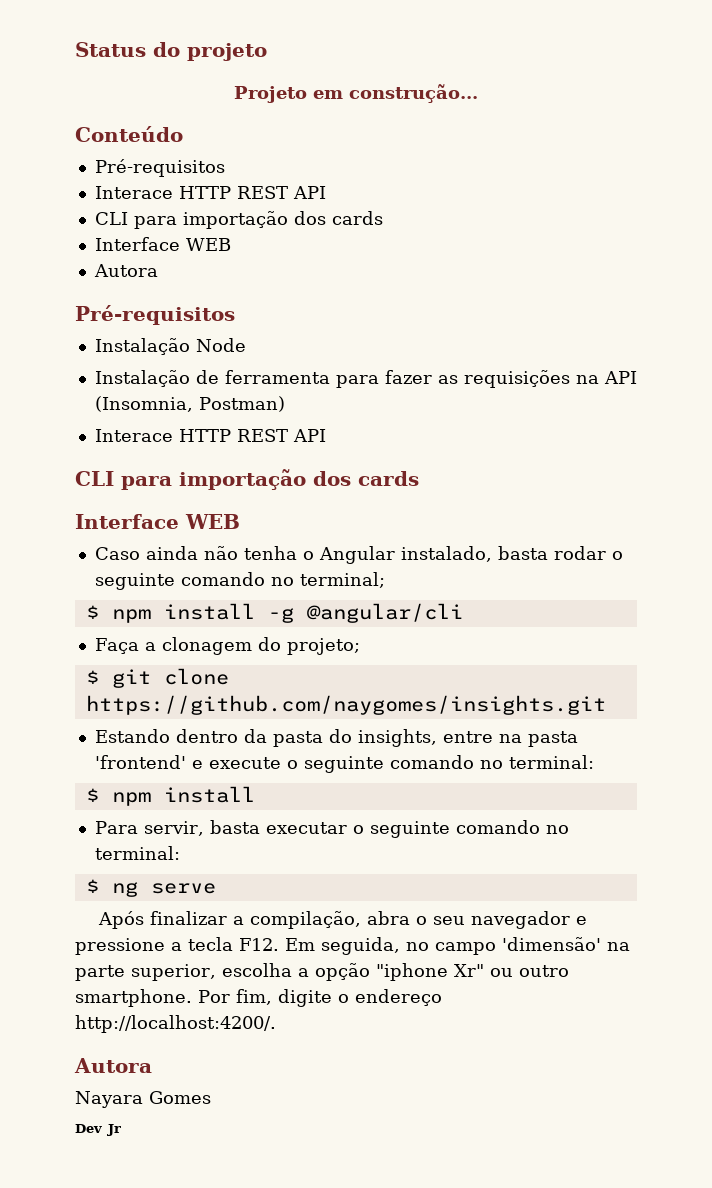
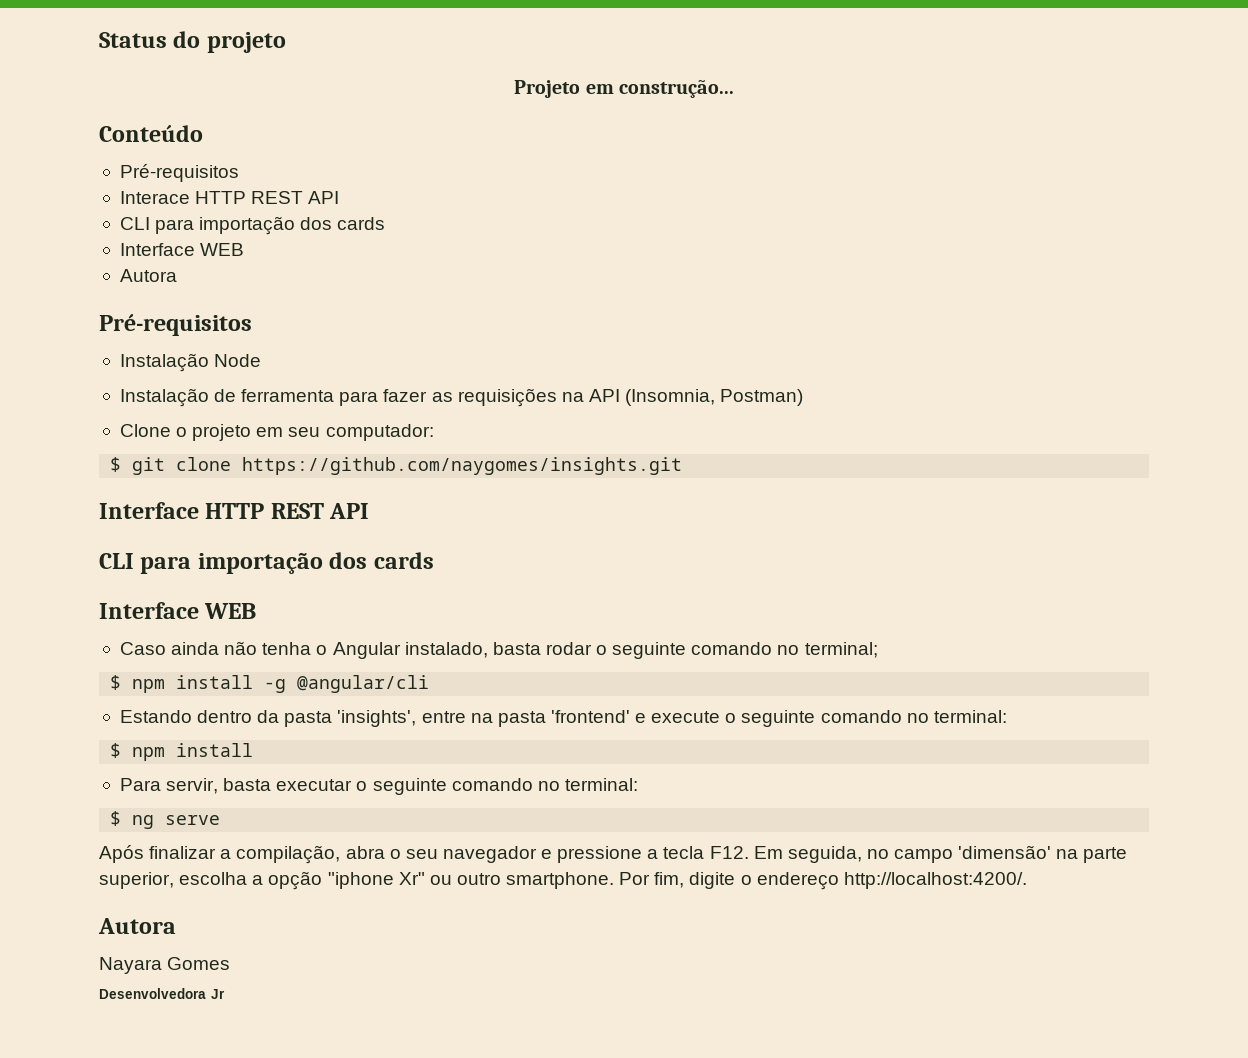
[94,429,173,442] Interace -> [119,424,434,441] [110,457,683,475] [99,502,199,519] Clone o projeto em seu computador: // $ git clone https://github.com/naygomes/insights.git // Interface
[94,637,360,655] [85,668,229,688] [85,695,606,715] // Faça a clonagem do projeto; // $ git clone https://github.com/naygomes/insights.git -> (430, 684) none
[328,729,437,747] do insights, -> [337,710,417,727] 'insights',
[75,1124,102,1133] Dev -> [99,988,206,999] Desenvolvedora

